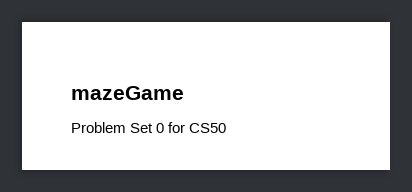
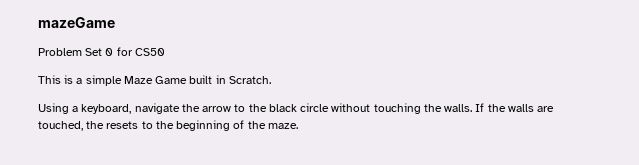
(227, 128) none -> [38,75,271,86] [38,103,555,114] [38,120,298,131] // This is a simple Maze Game built in Scratch. // Using a keyboard, navigate the arrow to the black circle without touching the walls. If the walls are touched, the resets to the beginning of the maze.

